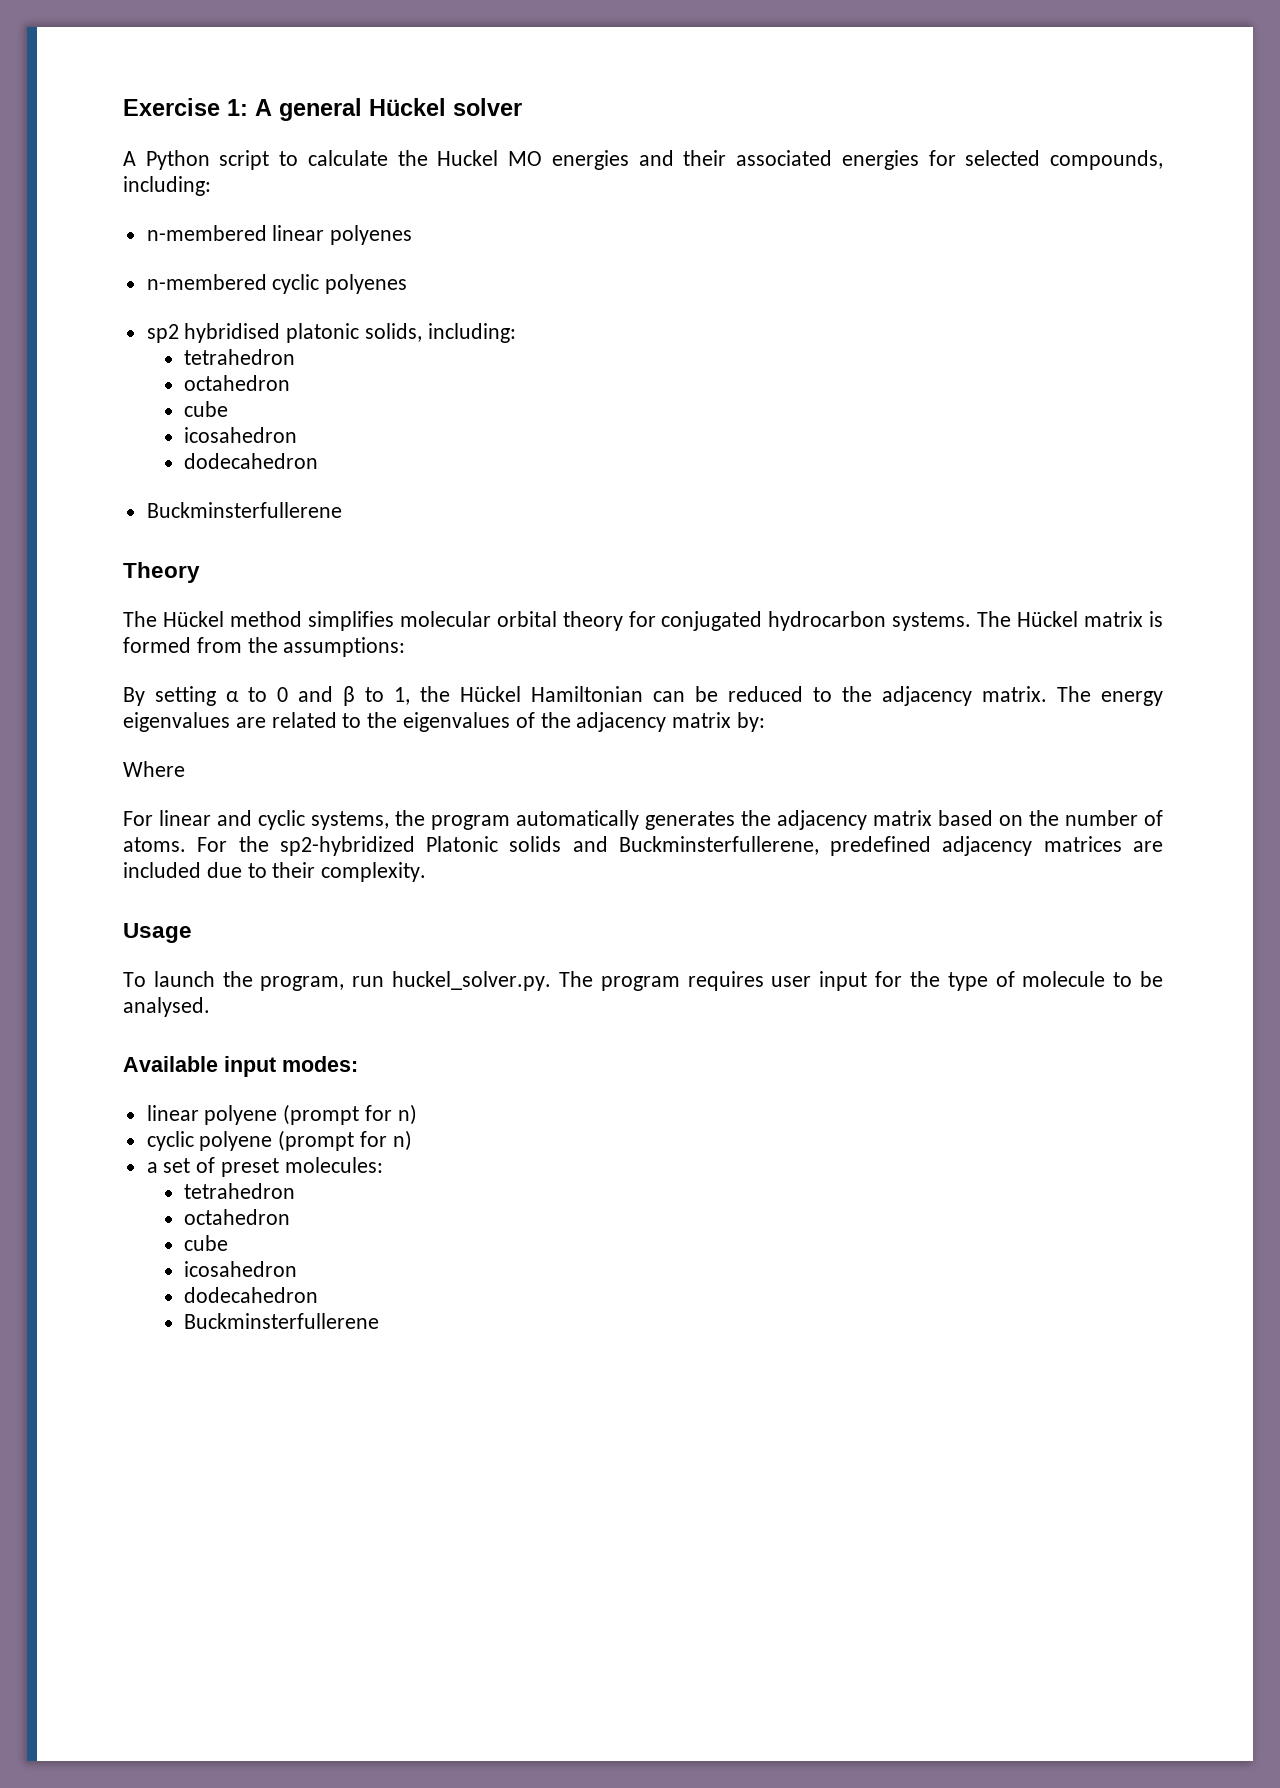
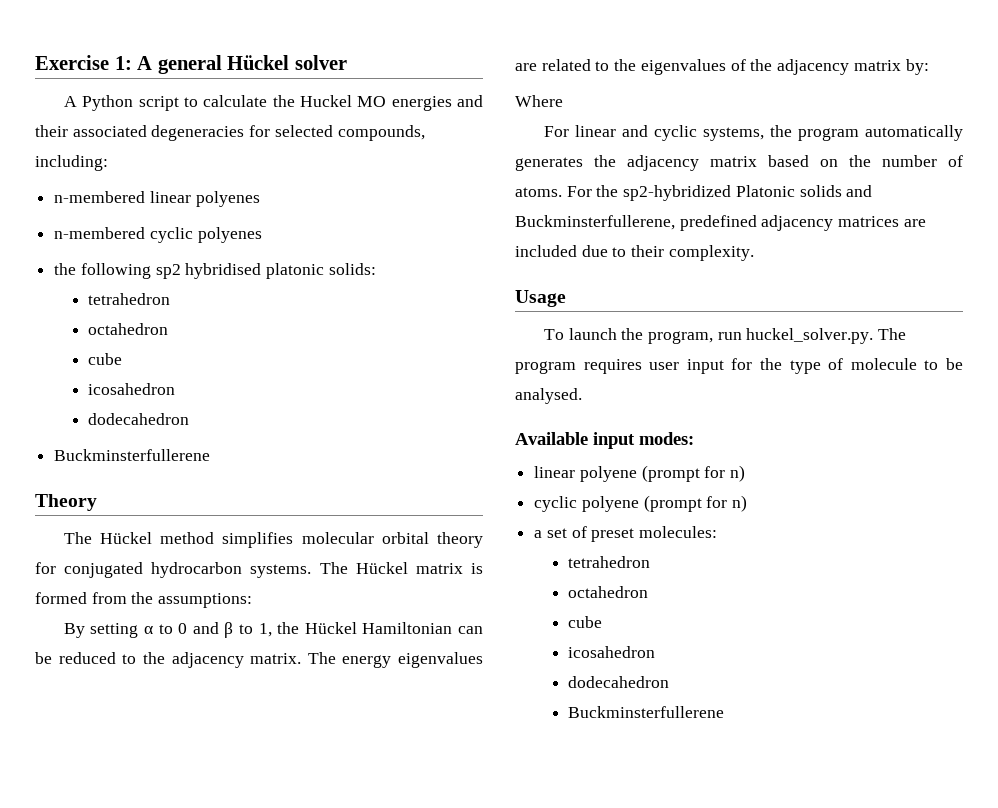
[841,150,919,170] energies -> [151,125,245,141] degeneracies
(408, 284) none -> [54,263,151,279] the following
[365,323,516,343] solids, including: -> [328,263,376,275] solids:

